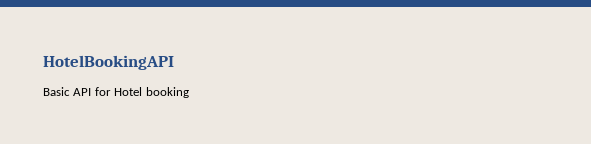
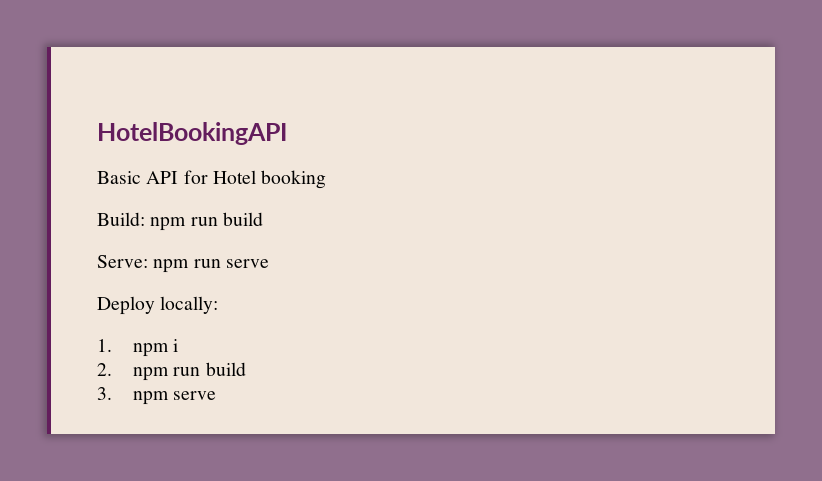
(189, 92) none -> [97,212,263,231] [97,255,269,273] [97,296,219,315] [97,339,179,357] [97,362,246,381] [97,387,217,405] // Build: npm run build // Serve: npm run serve // Deploy locally: // 1. npm i // 2. npm run build // 3. npm serve

